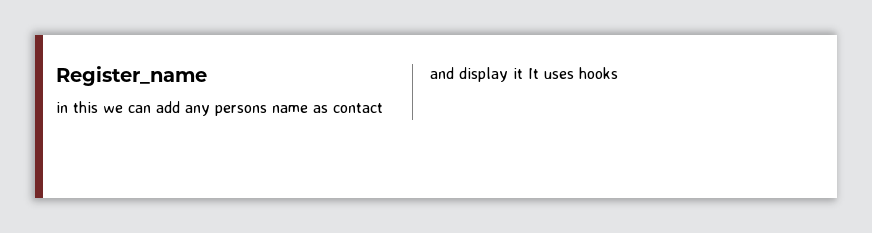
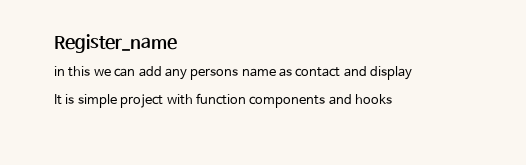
[513,68,574,79] it It uses -> [54,93,352,108] // It is simple project with function components and

